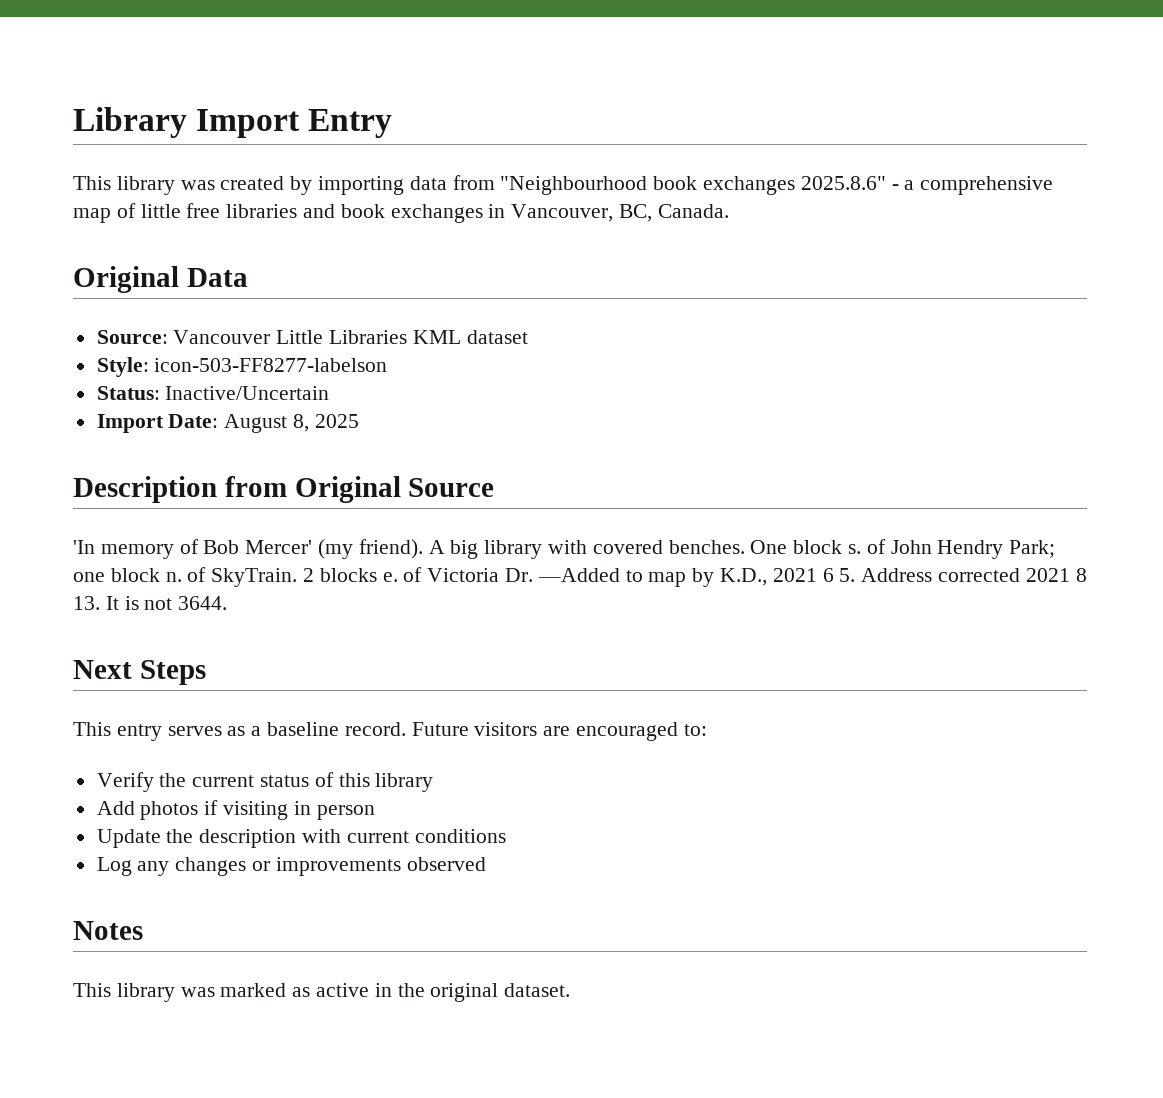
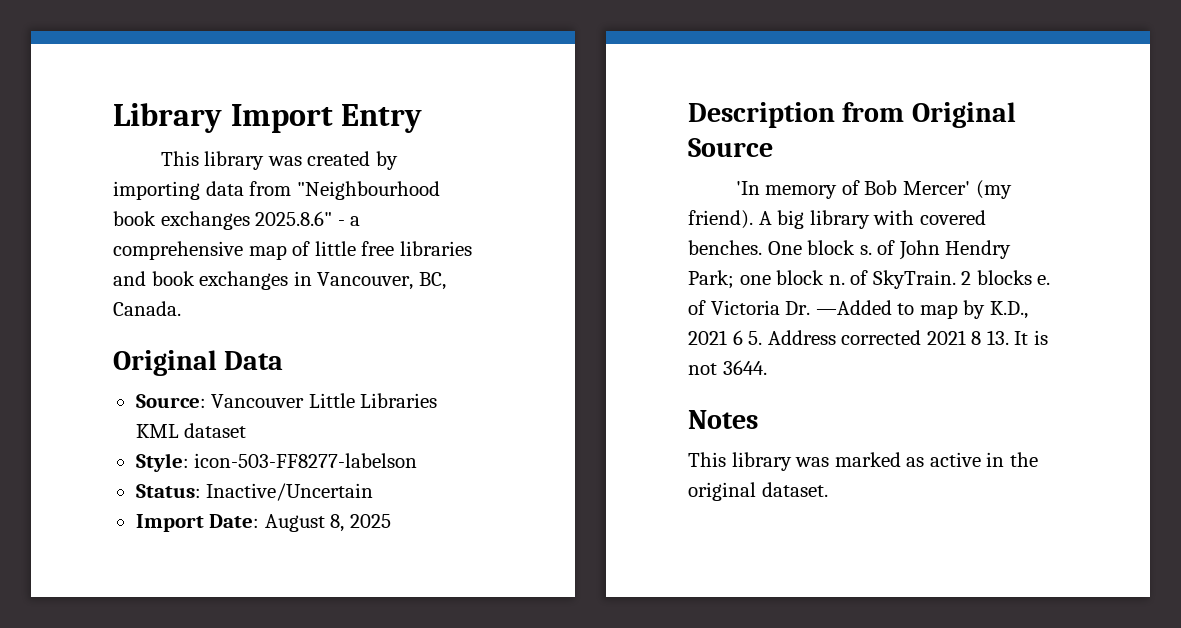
[73,660,206,685] [73,722,707,741] [96,772,434,792] [96,800,375,820] [96,829,506,848] [96,857,486,876] // Next Steps // This entry serves as a baseline record. Future visitors are encouraged to: // Verify the current status of this library // Add photos if visiting in person // Update the description with current conditions // Log any changes or improvements observed -> (767, 367) none

